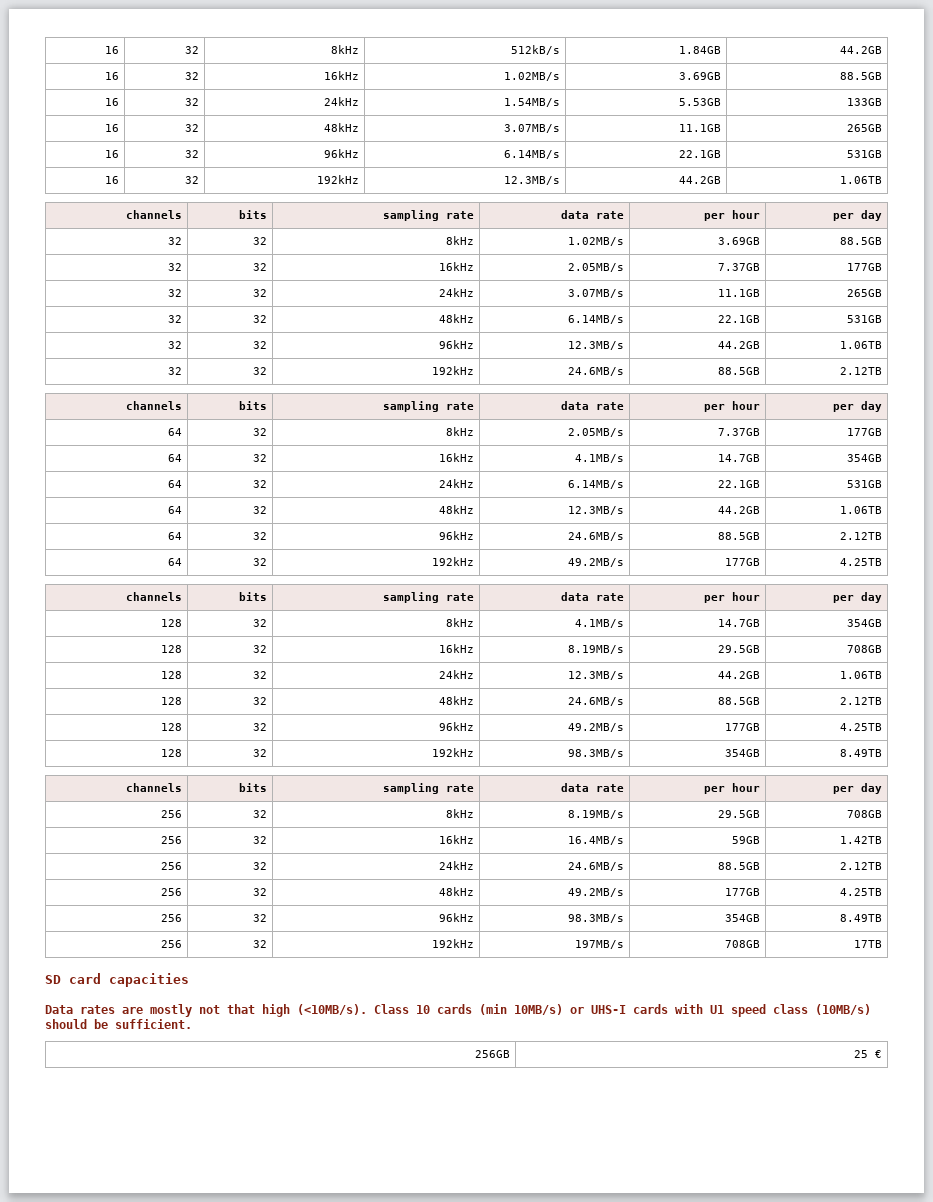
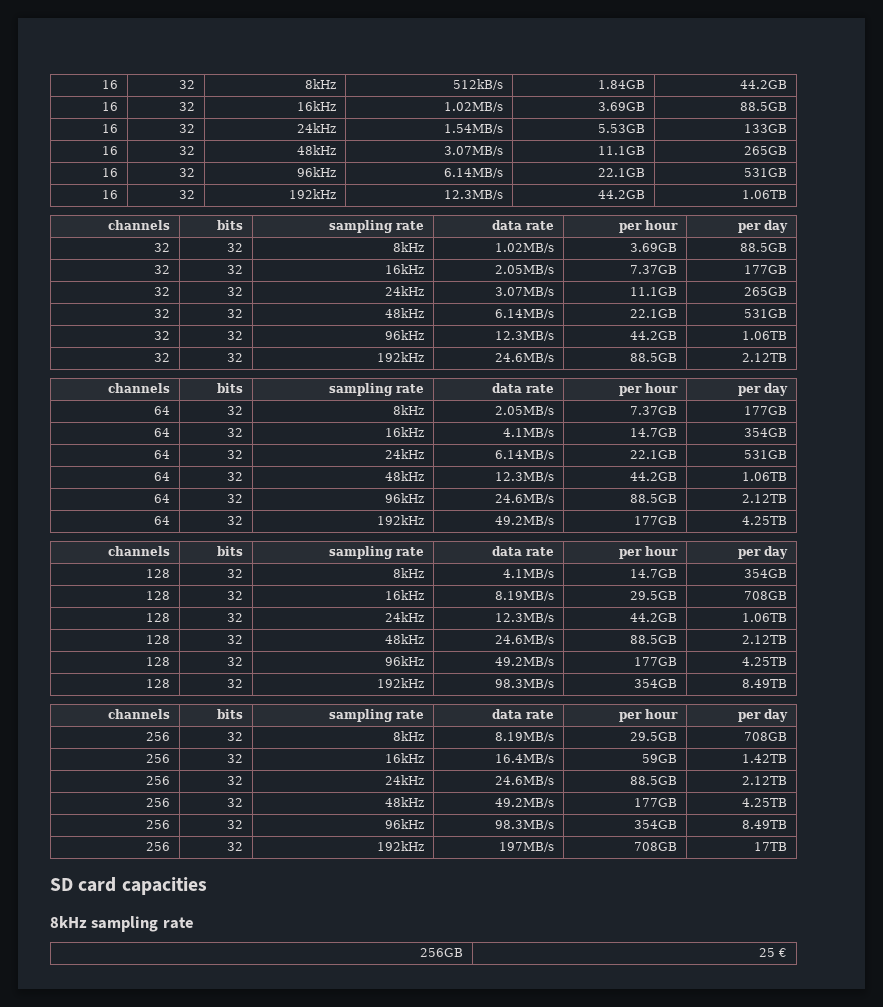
[45,1004,871,1017] [45,1019,192,1029] Data rates are mostly not that high (<10MB/s). Class 10 cards (min 10MB/s) or UHS-I cards with U1 speed class (10MB/s) should be sufficient. -> [50,916,194,932] 8kHz sampling rate

